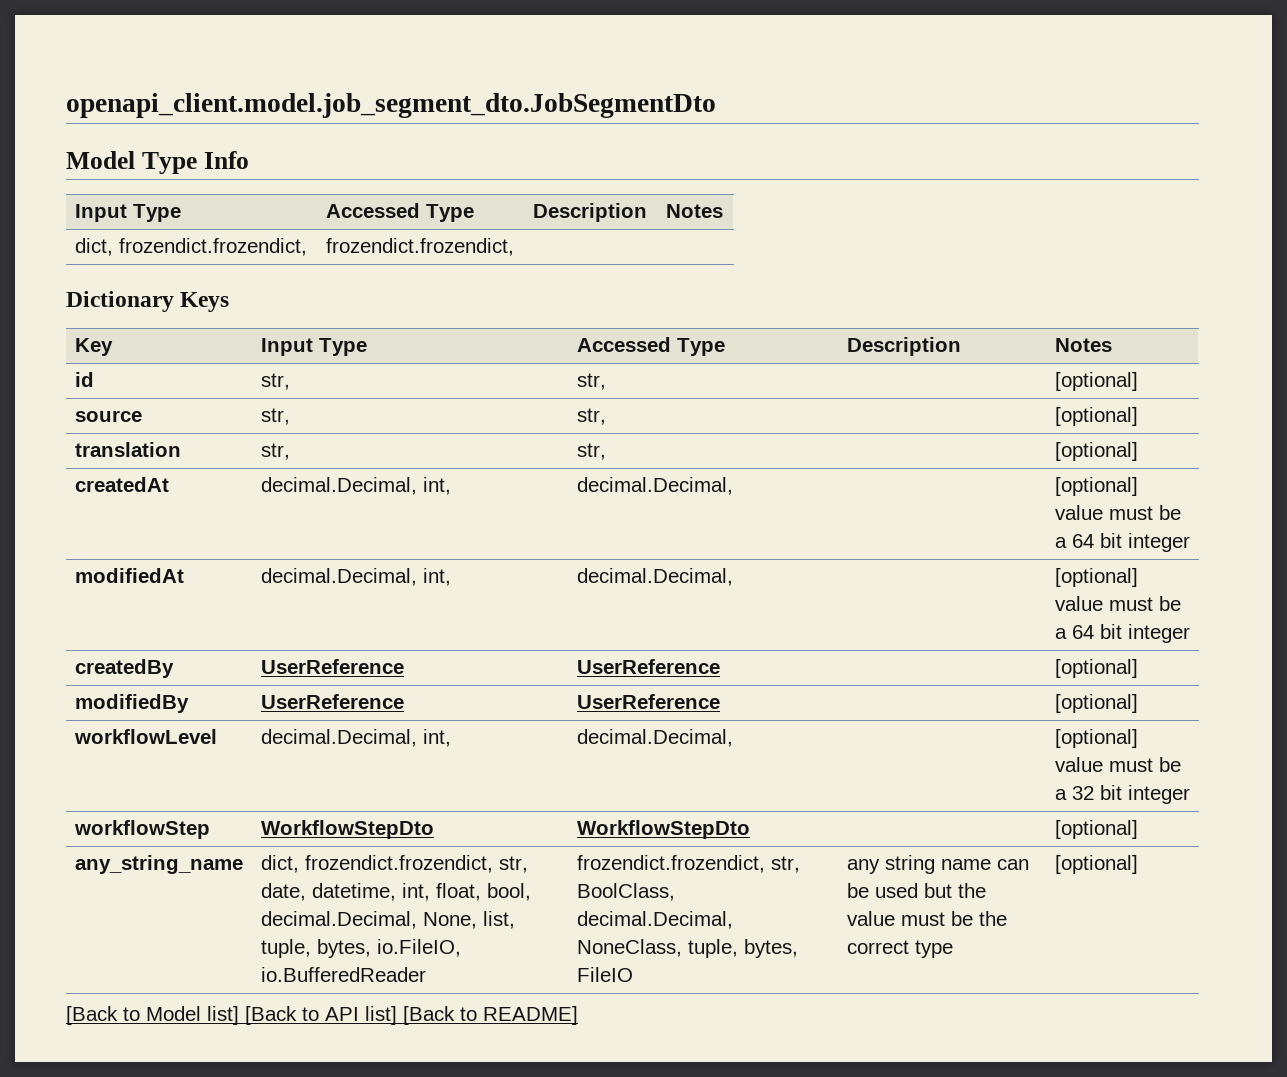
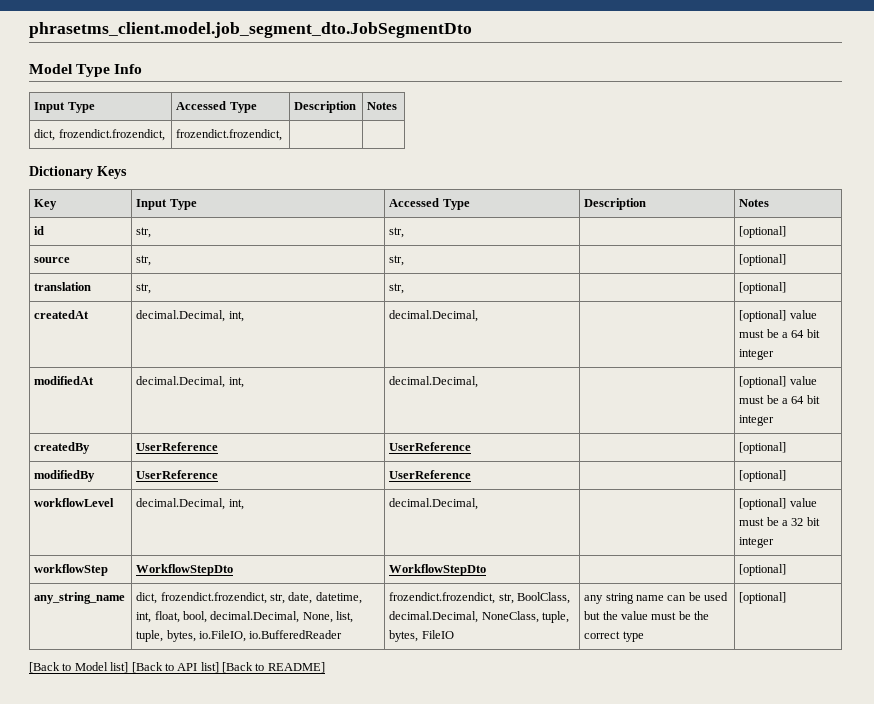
[66,93,716,118] openapi_client.model.job_segment_dto.JobSegmentDto -> [29,22,472,38] phrasetms_client.model.job_segment_dto.JobSegmentDto

